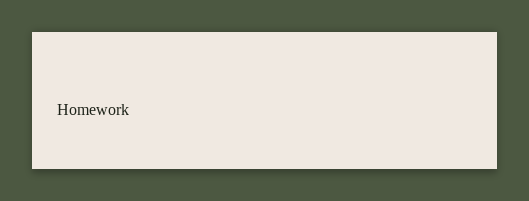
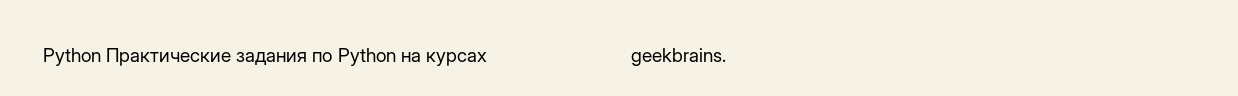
[57,104,129,115] Homework -> [43,48,726,66] Python Практические задания по Python на курсах geekbrains.

